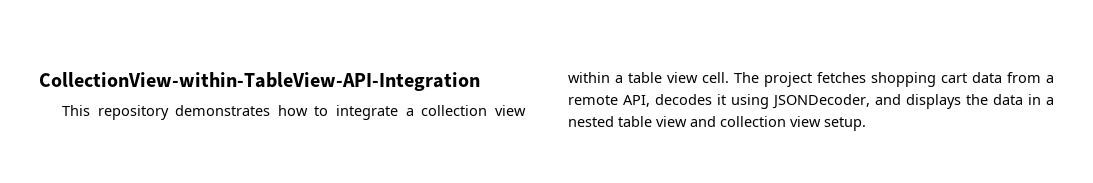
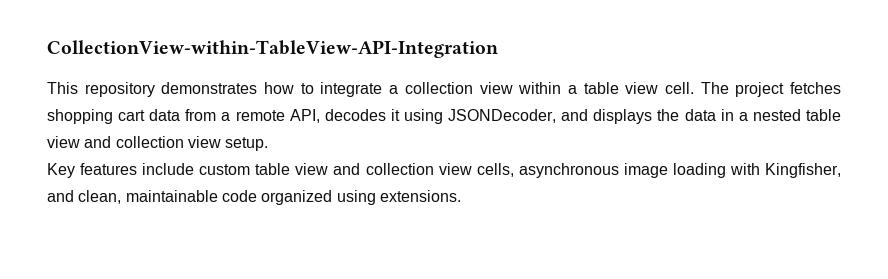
(866, 124) none -> [47,163,841,178] [47,190,461,205] // Key features include custom table view and collection view cells, asynchronous image loading with Kingfisher, and clean, maintainable code organized using extensions.

